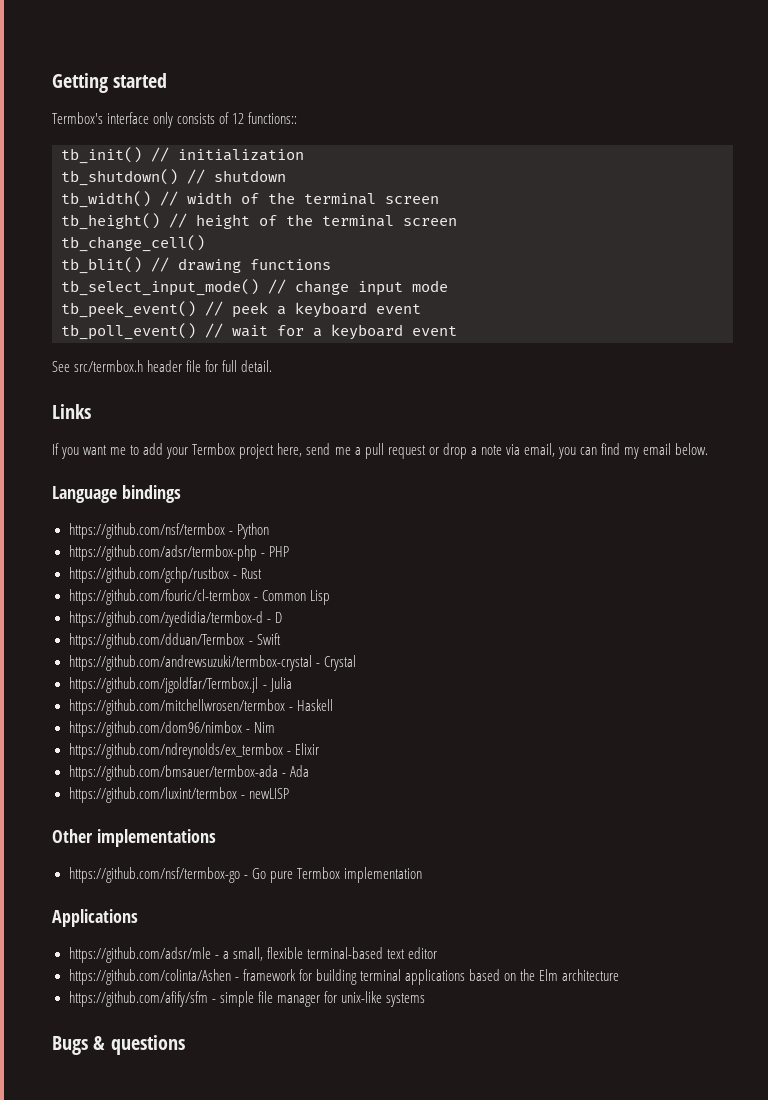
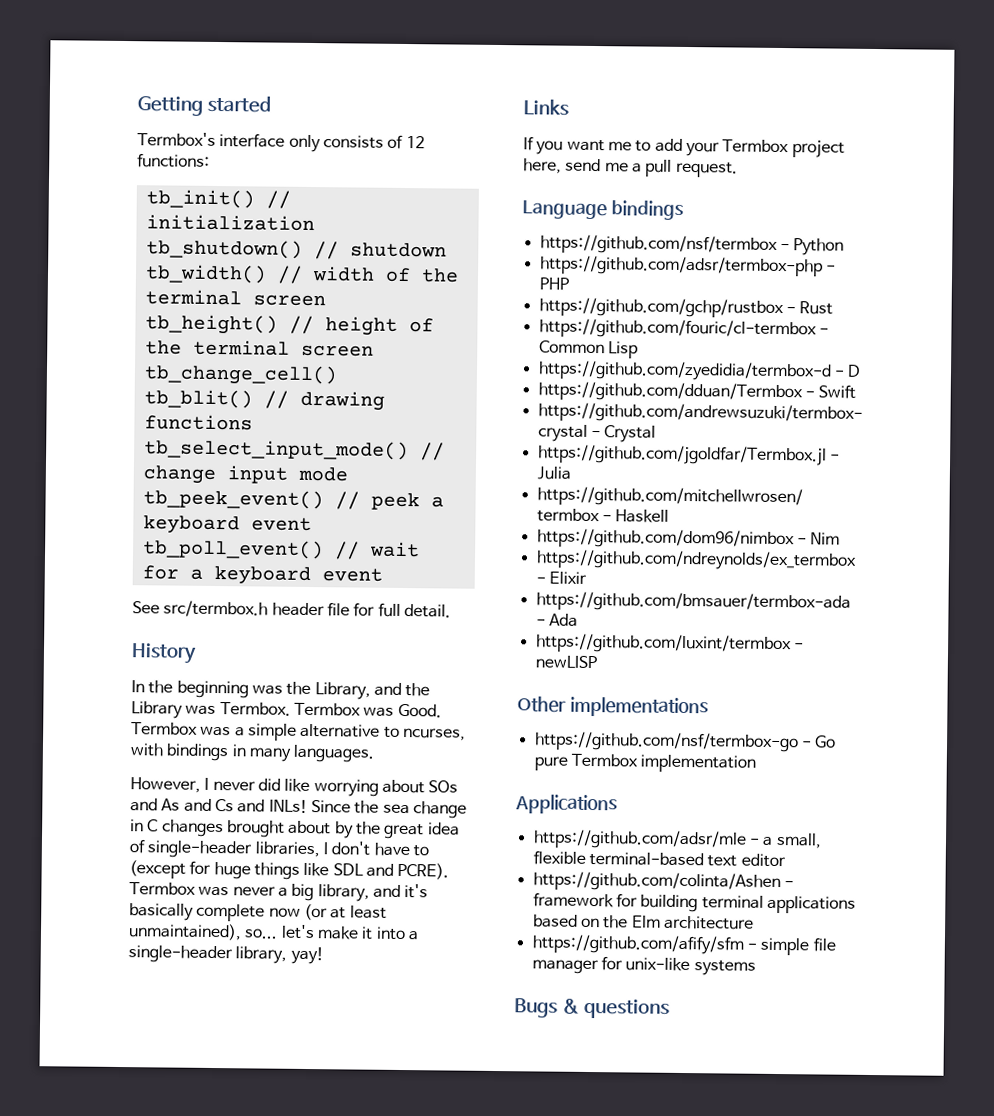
[248,112,298,124] functions:: -> [137,153,210,168] functions:
(273, 366) none -> [131,643,197,664] [131,680,431,700] [131,701,442,719] [131,722,466,741] [130,743,375,763] [130,777,459,797] [130,798,467,819] [130,819,460,840] [129,839,429,859] [129,860,450,880] [129,882,429,902] [129,903,387,922] [128,923,419,941] [128,945,324,965] // History // In the beginning was the Library, and the Library was Termbox. Termbox was Good. Termbox was a simple alternative to ncurses, with bindings in many languages. // However, I never did like worrying about SOs and As and Cs and INLs! Since the sea change in C changes brought about by the great idea of single-header libraries, I don't have to (except for huge things like SDL and PCRE). Termbox was never a big library, and it's basically complete now (or at least unmaintained), so... let's make it into a single-header library, yay!
[387,443,709,459] request or drop a note via email, you can find my email below. -> [675,161,738,178] request.

